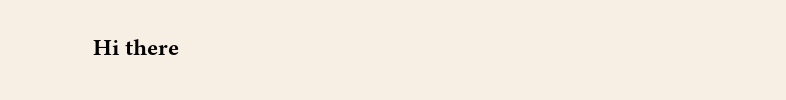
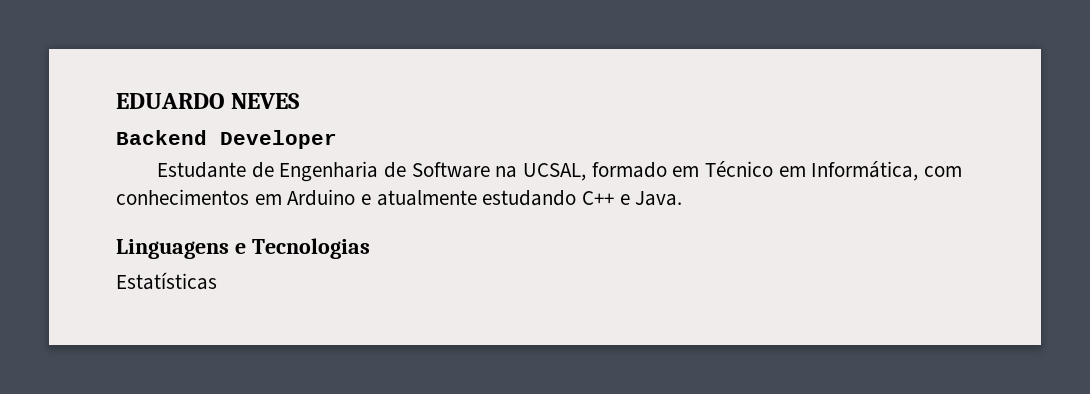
[93,39,180,55] Hi there -> [116,93,300,109] [116,130,337,149] [156,161,963,182] [116,189,683,206] [116,238,370,259] [116,272,217,290] EDUARDO NEVES // Backend Developer // Estudante de Engenharia de Software na UCSAL, formado em Técnico em Informática, com conhecimentos em Arduino e atualmente estudando C++ e Java. // Linguagens e Tecnologias // Estatísticas

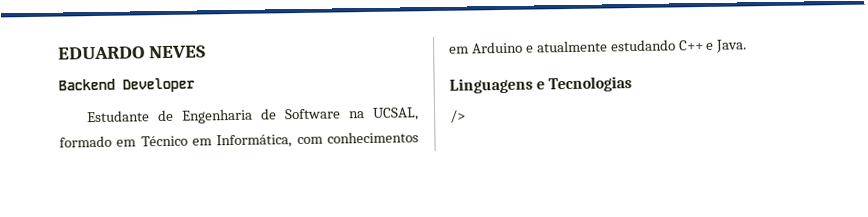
[116,272,217,290] Estatísticas -> [450,109,466,123] />

